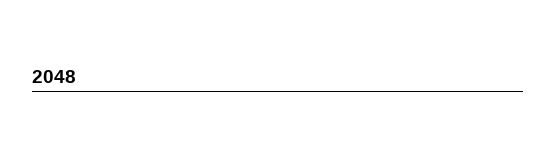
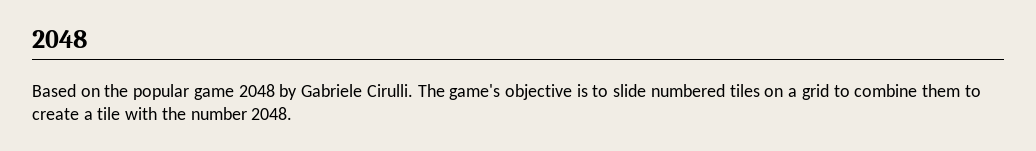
[32,70,76,83] 2048 -> [32,30,87,48] [32,84,981,100] [32,107,293,120] 2048 // Based on the popular game 2048 by Gabriele Cirulli. The game's objective is to slide numbered tiles on a grid to combine them to create a tile with the number 2048.

